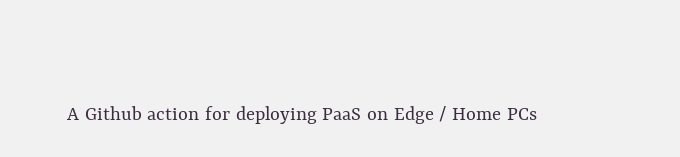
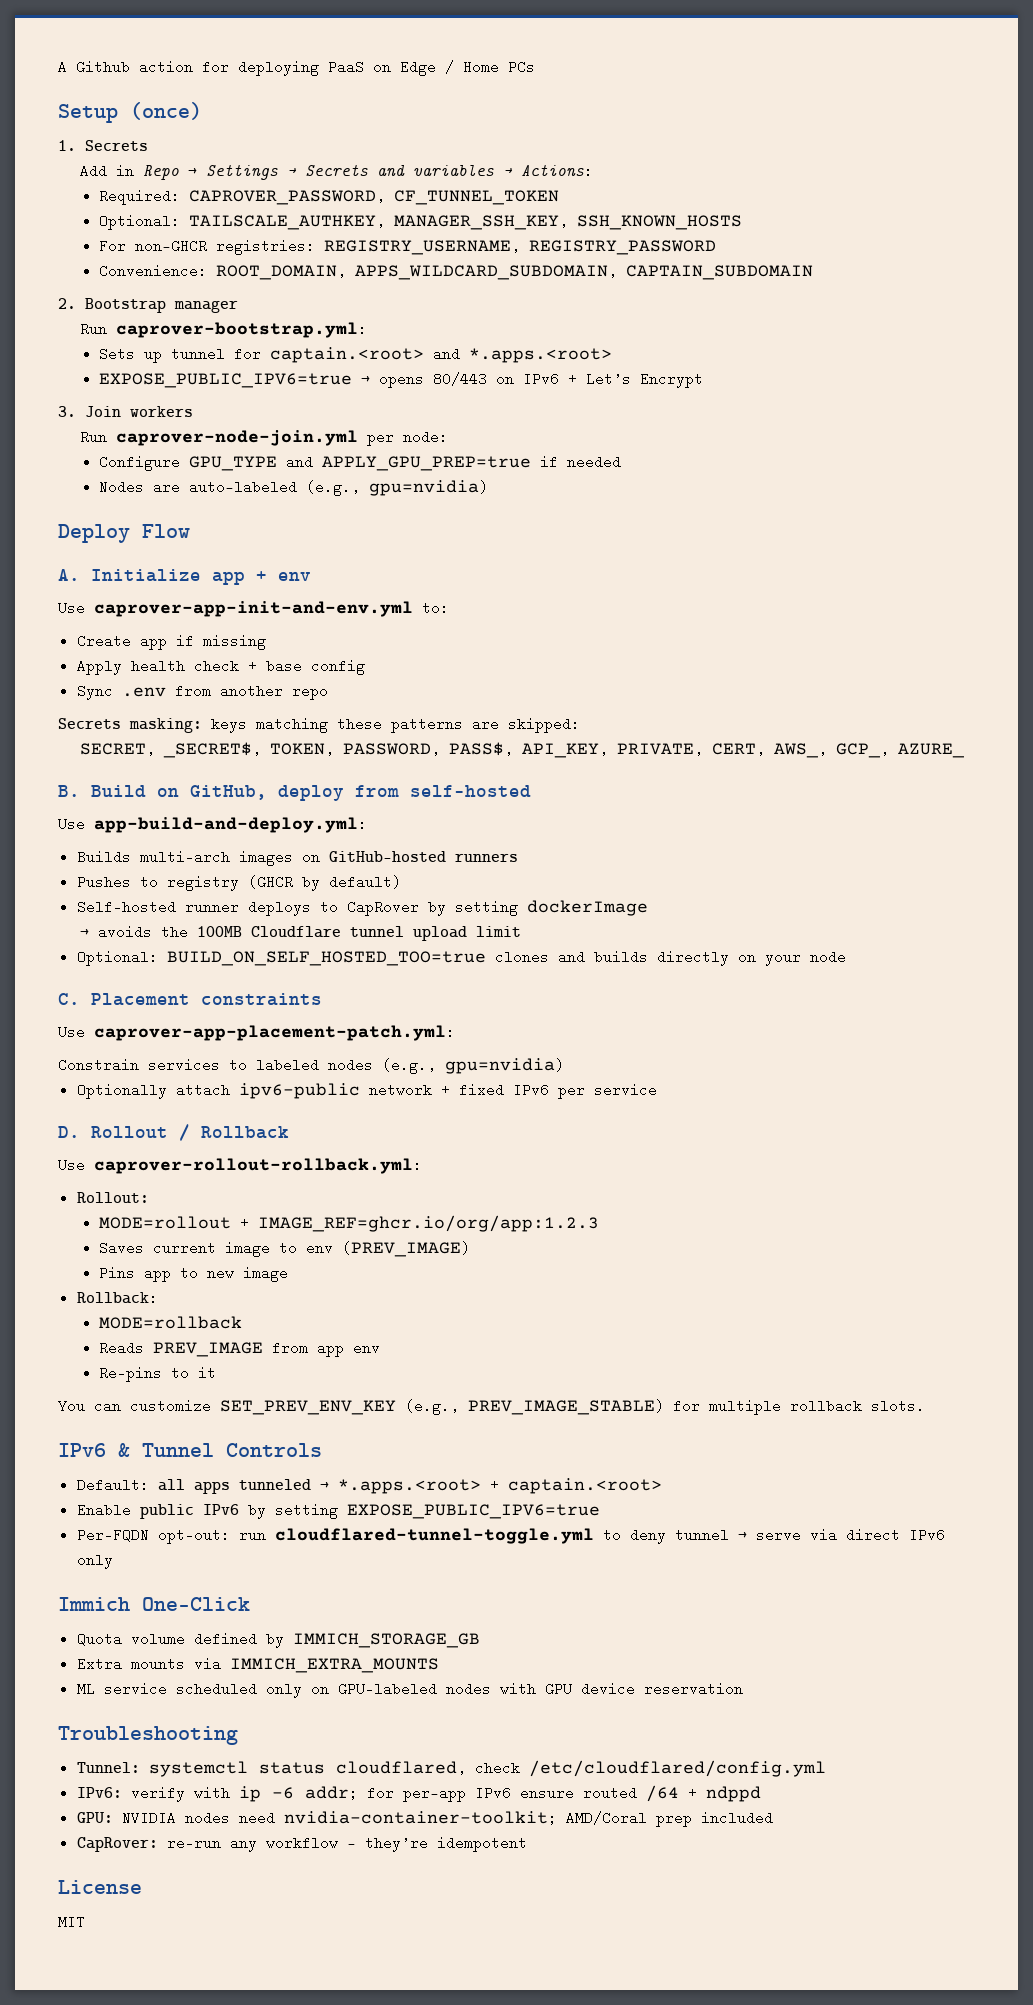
(537, 114) none -> [58,102,202,123] [58,140,148,151] [80,164,594,180] [99,189,560,205] [99,214,743,230] [99,239,717,255] [99,264,814,280] [58,298,238,313] [80,322,368,338] [99,347,613,363] [99,372,704,388] [58,406,193,417] [80,430,449,446] [99,455,622,471] [99,480,489,496] [58,524,190,543] [58,569,311,585] [58,601,449,617] [76,634,266,650] [76,659,365,675] [76,684,328,700] [58,717,580,733] [80,742,966,758] [58,785,531,801] [58,817,367,833] [76,850,518,866] [76,875,401,891] [76,900,648,916] [80,925,522,941] [76,950,846,966] [58,993,322,1006] [58,1025,455,1041] [58,1058,564,1074] [76,1083,657,1099] [58,1124,289,1141] [58,1158,422,1174] [76,1192,149,1203] [99,1215,600,1232] [99,1241,471,1257] [99,1266,289,1282] [76,1291,158,1305] [99,1316,243,1329] [99,1341,381,1357] [99,1366,217,1382] [58,1399,925,1415] [58,1443,322,1457] [76,1478,662,1494] [76,1503,600,1519] [76,1528,945,1544] [76,1555,113,1569] [58,1597,250,1611] [76,1632,480,1648] [76,1657,439,1673] [76,1682,743,1698] [58,1726,238,1745] [76,1760,826,1777] [76,1785,761,1802] [76,1811,773,1827] [76,1836,527,1852] [58,1880,142,1894] [58,1915,85,1929] // Setup (once) // 1. Secrets // Add in Repo → Settings → Secrets and variables → Actions: // Required: CAPROVER_PASSWORD, CF_TUNNEL_TOKEN // Optional: TAILSCALE_AUTHKEY, MANAGER_SSH_KEY, SSH_KNOWN_HOSTS // For non‑GHCR registries: REGISTRY_USERNAME, REGISTRY_PASSWORD // Convenience: ROOT_DOMAIN, APPS_WILDCARD_SUBDOMAIN, CAPTAIN_SUBDOMAIN // 2. Bootstrap manager // Run caprover-bootstrap.yml: // Sets up tunnel for captain.<root> and *.apps.<root> // EXPOSE_PUBLIC_IPV6=true → opens 80/443 on IPv6 + Let’s Encrypt // 3. Join workers // Run caprover-node-join.yml per node: // Configure GPU_TYPE and APPLY_GPU_PREP=true if needed // Nodes are auto‑labeled (e.g., gpu=nvidia) // Deploy Flow // A. Initialize app + env // Use caprover-app-init-and-env.yml to: // Create app if missing // Apply health check + base config // Sync .env from another repo // Secrets masking: keys matching these patterns are skipped: // SECRET, _SECRET$, TOKEN, PASSWORD, PASS$, API_KEY, PRIVATE, CERT, AWS_, GCP_, AZURE_ // B. Build on GitHub, deploy from self‑hosted // Use app-build-and-deploy.yml: // Builds multi-arch images on GitHub-hosted runners // Pushes to registry (GHCR by default) // Self-hosted runner deploys to CapRover by setting dockerImage // → avoids the 100MB Cloudflare tunnel upload limit // Optional: BUILD_ON_SELF_HOSTED_TOO=true clones and builds directly on your node // C. Placement constraints // Use caprover-app-placement-patch.yml: // Constrain services to labeled nodes (e.g., gpu=nvidia) // Optionally attach ipv6-public network + fixed IPv6 per service // D. Rollout / Rollback // Use caprover-rollout-rollback.yml: // Rollout: // MODE=rollout + IMAGE_REF=ghcr.io/org/app:1.2.3 // Saves current image to env (PREV_IMAGE) // Pins app to new image // Rollback: // MODE=rollback // Reads PREV_IMAGE from app env // Re-pins to it // You can customize SET_PREV_ENV_KEY (e.g., PREV_IMAGE_STABLE) for multiple rollback slots. // IPv6 & Tunnel Controls // Default: all apps tunneled → *.apps.<root> + captain.<root> // Enable public IPv6 by setting EXPOSE_PUBLIC_IPV6=true // Per-FQDN opt-out: run cloudflared-tunnel-toggle.yml to deny tunnel → serve via direct IPv6 only // Immich One‑Click // Quota volume defined by IMMICH_STORAGE_GB // Extra mounts via IMMICH_EXTRA_MOUNTS // ML service scheduled only on GPU-labeled nodes with GPU device reservation // Troubleshooting // Tunnel: systemctl status cloudflared, check /etc/cloudflared/config.yml // IPv6: verify with ip -6 addr; for per‑app IPv6 ensure routed /64 + ndppd // GPU: NVIDIA nodes need nvidia-container-toolkit; AMD/Coral prep included // CapRover: re-run any workflow — they’re idempotent // License // MIT

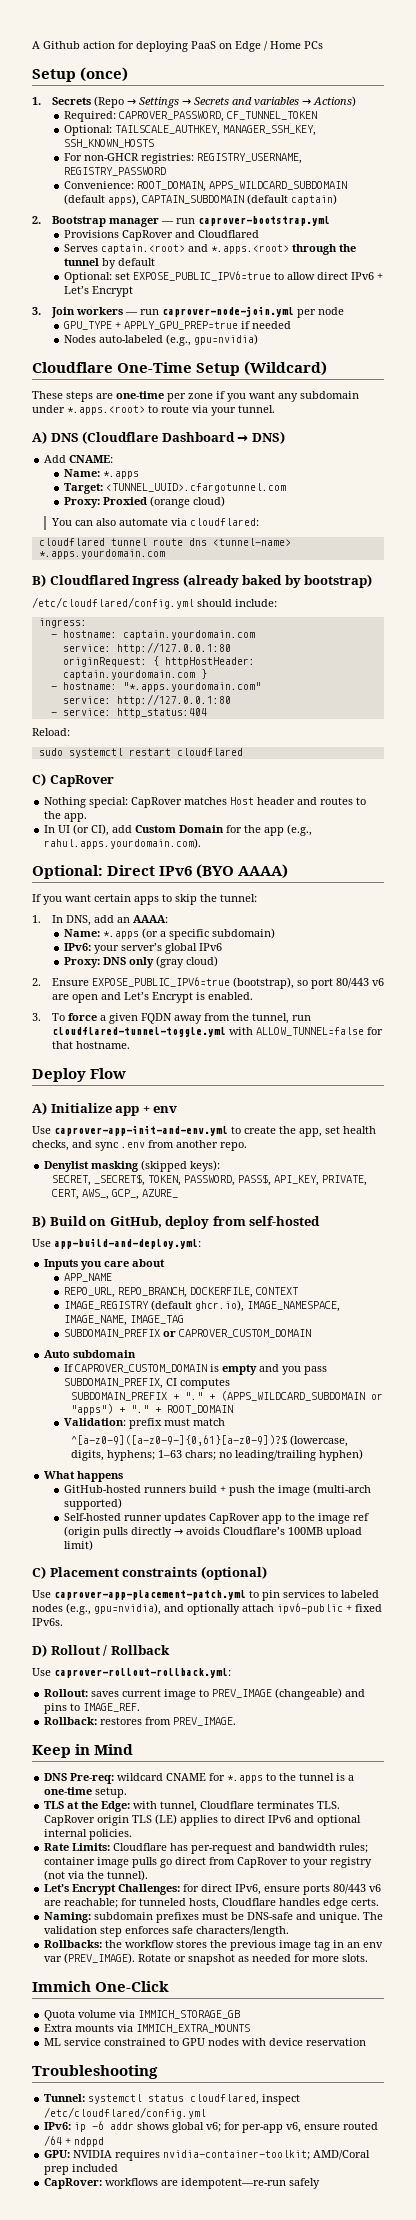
[80,164,180,180] // Add in Repo -> [93,96,124,108] (Repo
[521,164,594,178] Actions: -> [312,96,356,107] Actions)
[355,264,618,280] APPS_WILDCARD_SUBDOMAIN, -> [208,181,347,190] [63,194,139,206] APPS_WILDCARD_SUBDOMAIN (default apps),
(814, 272) none -> [246,194,337,205] (default captain)
[80,322,368,338] [99,347,613,363] [99,372,515,388] // Run caprover-bootstrap.yml: // Sets up tunnel for captain.<root> and *.apps.<root> // EXPOSE_PUBLIC_IPV6=true → opens 80/443 on -> [160,216,330,226] [63,230,259,241] [63,244,356,255] [63,258,155,269] [63,271,348,283] — run caprover-bootstrap.yml // Provisions CapRover and Cloudflared // Serves captain.<root> and *.apps.<root> through the tunnel by default // Optional: set EXPOSE_PUBLIC_IPV6=true to allow direct
[80,430,449,446] [99,455,314,471] // Run caprover-node-join.yml per node: // Configure GPU_TYPE and -> [124,306,344,318] [63,321,121,330] — run caprover-node-join.yml per node // GPU_TYPE +
[153,480,181,494] are -> (96, 339) none
(489, 488) none -> [32,361,328,376] [32,391,359,402] [32,405,275,416] [32,431,285,444] [44,455,114,463] [63,469,139,479] [63,483,286,494] [63,496,225,508] [50,518,259,526] [38,538,291,546] [38,549,165,559] [32,574,373,588] [32,597,277,609] [38,618,87,628] [50,630,255,640] [62,642,231,654] [62,656,255,667] [62,669,207,680] [50,682,261,692] [62,694,231,706] [50,708,207,718] [32,728,70,736] [38,748,243,758] [32,773,114,787] [44,797,367,808] [44,811,88,822] [44,824,313,836] [44,838,202,849] [32,864,289,879] [32,894,257,905] [32,915,168,926] [63,928,275,940] [63,943,222,954] [63,956,218,968] [32,977,384,989] [51,992,253,1003] [32,1013,311,1024] [51,1027,383,1037] [51,1041,130,1049] // Cloudflare One‑Time Setup (Wildcard) // These steps are one‑time per zone if you want any subdomain under *.apps.<root> to route via your tunnel. // A) DNS (Cloudflare Dashboard → DNS) // Add CNAME: // Name: *.apps // Target: <TUNNEL_UUID>.cfargotunnel.com // Proxy: Proxied (orange cloud) // You can also automate via cloudflared: // cloudflared tunnel route dns <tunnel-name> *.apps.yourdomain.com // B) Cloudflared Ingress (already baked by bootstrap) // /etc/cloudflared/config.yml should include: // ingress: // - hostname: captain.yourdomain.com // service: http://127.0.0.1:80 // originRequest: { httpHostHeader: captain.yourdomain.com } // - hostname: "*.apps.yourdomain.com" // service: http://127.0.0.1:80 // - service: http_status:404 // Reload: // sudo systemctl restart cloudflared // C) CapRover // Nothing special: CapRover matches Host header and routes to the app. // In UI (or CI), add Custom Domain for the app (e.g., rahul.apps.yourdomain.com). // Optional: Direct IPv6 (BYO AAAA) // If you want certain apps to skip the tunnel: // 1. In DNS, add an AAAA: // Name: *.apps (or a specific subdomain) // IPv6: your server’s global IPv6 // Proxy: DNS only (gray cloud) // 2. Ensure EXPOSE_PUBLIC_IPV6=true (bootstrap), so port 80/443 v6 are open and Let’s Encrypt is enabled. // 3. To force a given FQDN away from the tunnel, run cloudflared-tunnel-toggle.yml with ALLOW_TUNNEL=false for that hostname.
[58,569,80,581] A. -> [32,1102,47,1115] A)
[422,601,449,615] [76,634,266,650] [76,659,365,675] [76,684,328,700] [58,717,580,733] to: // Create app if missing // Apply health check + base config // Sync .env from another repo // Secrets masking: keys matching these patterns are skipped: -> [231,1126,376,1137] [32,1140,247,1151] [44,1160,221,1172] to create the app, set health checks, and sync .env from another repo. // Denylist masking (skipped keys):
[58,785,80,797] B. -> [32,1215,46,1228] B)
[76,850,518,866] [76,875,401,891] [76,900,648,916] [80,925,522,941] [76,950,846,966] [58,993,80,1005] Builds multi-arch images on GitHub-hosted runners // Pushes to registry (GHCR by default) // Self-hosted runner deploys to CapRover by setting dockerImage // → avoids the 100MB Cloudflare tunnel upload limit // Optional: BUILD_ON_SELF_HOSTED_TOO=true clones and builds directly on your node // C. -> [44,1259,166,1270] [63,1273,112,1282] [63,1287,298,1298] [63,1300,340,1312] [63,1315,184,1326] [63,1329,311,1338] [44,1350,137,1358] [63,1364,327,1375] [63,1378,230,1389] [71,1391,384,1401] [71,1404,234,1415] [63,1418,225,1429] [71,1435,349,1447] [71,1449,364,1461] [44,1471,124,1482] [63,1484,371,1496] [63,1498,122,1510] [63,1513,369,1524] [63,1526,362,1538] [63,1540,93,1551] [32,1566,46,1579] Inputs you care about // APP_NAME // REPO_URL, REPO_BRANCH, DOCKERFILE, CONTEXT // IMAGE_REGISTRY (default ghcr.io), IMAGE_NAMESPACE, IMAGE_NAME, IMAGE_TAG // SUBDOMAIN_PREFIX or CAPROVER_CUSTOM_DOMAIN // Auto subdomain // If CAPROVER_CUSTOM_DOMAIN is empty and you pass SUBDOMAIN_PREFIX, CI computes // SUBDOMAIN_PREFIX + "." + (APPS_WILDCARD_SUBDOMAIN or "apps") + "." + ROOT_DOMAIN // Validation: prefix must match // ^[a-z0-9]([a-z0-9-]{0,61}[a-z0-9])?$ (lowercase, digits, hyphens; 1–63 chars; no leading/trailing hyphen) // What happens // GitHub‑hosted runners build + push the image (multi‑arch supported) // Self‑hosted runner updates CapRover app to the image ref (origin pulls directly → avoids Cloudflare’s 100MB upload limit) // C)
[58,1025,455,1041] [58,1058,139,1072] // Use caprover-app-placement-patch.yml: // Constrain -> [200,1566,267,1580] [32,1590,280,1601] (optional) // Use caprover-app-placement-patch.yml to pin
[445,1058,564,1074] [76,1083,167,1099] gpu=nvidia) // Optionally -> [94,1603,240,1615] gpu=nvidia), and optionally
[368,1083,432,1097] network -> (343, 1608) none
[512,1083,657,1099] [58,1126,80,1138] IPv6 per service // D. -> [32,1618,63,1626] [32,1644,47,1657] IPv6s. // D)
[99,1215,600,1232] [99,1241,471,1257] [99,1266,289,1282] [76,1291,158,1305] [99,1316,243,1329] [99,1341,381,1357] [99,1366,217,1382] [58,1399,925,1415] [58,1443,322,1457] [76,1478,662,1494] [76,1503,600,1519] [76,1528,945,1544] [76,1555,113,1569] // MODE=rollout + IMAGE_REF=ghcr.io/org/app:1.2.3 // Saves current image to env (PREV_IMAGE) // Pins app to new image // Rollback: // MODE=rollback // Reads PREV_IMAGE from app env // Re-pins to it // You can customize SET_PREV_ENV_KEY (e.g., PREV_IMAGE_STABLE) for multiple rollback slots. // IPv6 & Tunnel Controls // Default: all apps tunneled → *.apps.<root> + captain.<root> // Enable public IPv6 by setting EXPOSE_PUBLIC_IPV6=true // Per-FQDN opt-out: run cloudflared-tunnel-toggle.yml to deny tunnel → serve via direct IPv6 only -> [91,1688,366,1700] [44,1703,141,1714] [44,1717,237,1726] [32,1744,134,1758] [44,1773,355,1784] [44,1787,128,1798] [44,1801,341,1812] [44,1814,362,1826] [44,1829,133,1840] [44,1843,369,1854] [44,1857,373,1868] [44,1870,149,1881] [44,1884,382,1895] [44,1898,380,1909] [44,1912,384,1923] [44,1926,290,1937] [44,1940,384,1951] [44,1953,369,1965] saves current image to PREV_IMAGE (changeable) and pins to IMAGE_REF. // Rollback: restores from PREV_IMAGE. // Keep in Mind // DNS Pre-req: wildcard CNAME for *.apps to the tunnel is a one‑time setup. // TLS at the Edge: with tunnel, Cloudflare terminates TLS. CapRover origin TLS (LE) applies to direct IPv6 and optional internal policies. // Rate Limits: Cloudflare has per‑request and bandwidth rules; container image pulls go direct from CapRover to your registry (not via the tunnel). // Let’s Encrypt Challenges: for direct IPv6, ensure ports 80/443 v6 are reachable; for tunneled hosts, Cloudflare handles edge certs. // Naming: subdomain prefixes must be DNS‑safe and unique. The validation step enforces safe characters/length. // Rollbacks: the workflow stores the previous image tag in an env var (PREV_IMAGE). Rotate or snapshot as needed for more slots.
[193,1632,284,1648] defined by -> [119,2010,136,2018] via
[175,1682,437,1698] scheduled only on GPU-labeled -> [104,2038,206,2046] constrained to GPU
[544,1682,572,1696] GPU -> (267, 2042) none
[474,1761,520,1775] check -> [262,2094,301,2105] inspect
[130,1786,358,1802] verify with ip -6 addr; -> [74,2121,222,2133] ip -6 addr shows global v6;
[474,1786,511,1800] IPv6 -> [286,2122,302,2133] v6,
[184,1811,275,1825] nodes need -> [115,2150,161,2161] requires
[166,1836,527,1852] [58,1880,142,1894] [58,1915,85,1929] re-run any workflow — they’re idempotent // License // MIT -> [105,2178,321,2189] workflows are idempotent—re‑run safely

